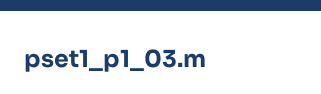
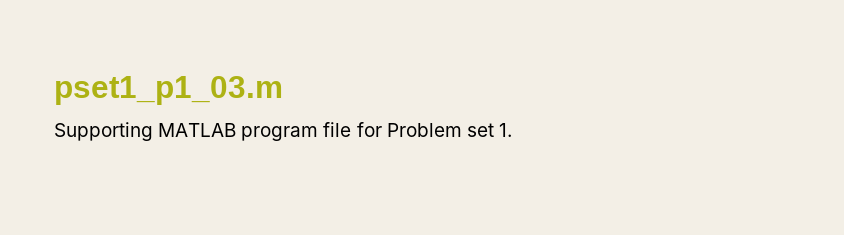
(206, 60) none -> [54,122,512,141] // Supporting MATLAB program file for Problem set 1.

